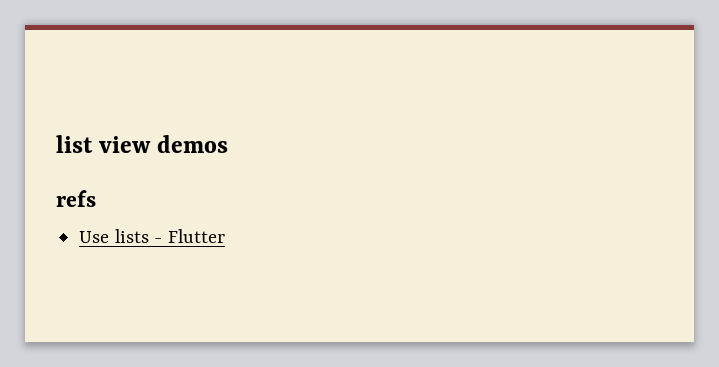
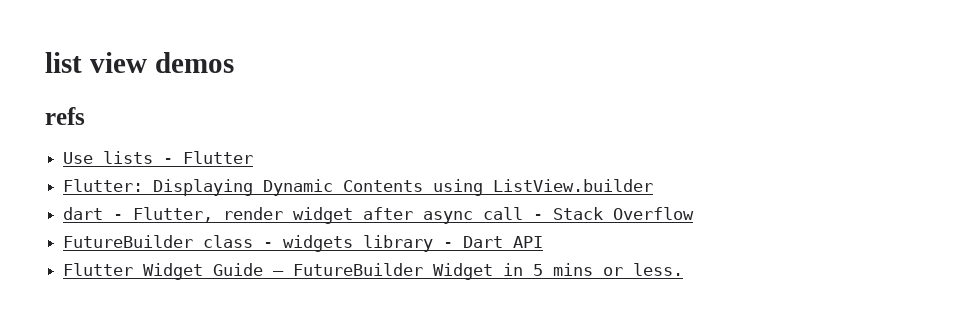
(226, 236) none -> [63,179,654,196] [63,207,695,224] [63,235,544,252] [63,263,684,280] // Flutter: Displaying Dynamic Contents using ListView.builder // dart - Flutter, render widget after async call - Stack Overflow // FutureBuilder class - widgets library - Dart API // Flutter Widget Guide — FutureBuilder Widget in 5 mins or less.

